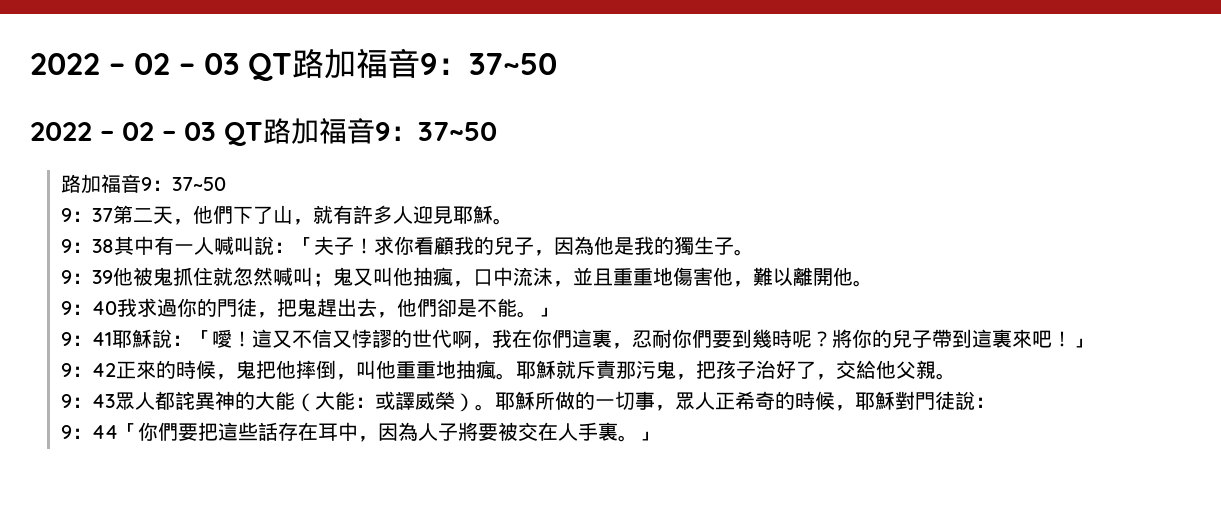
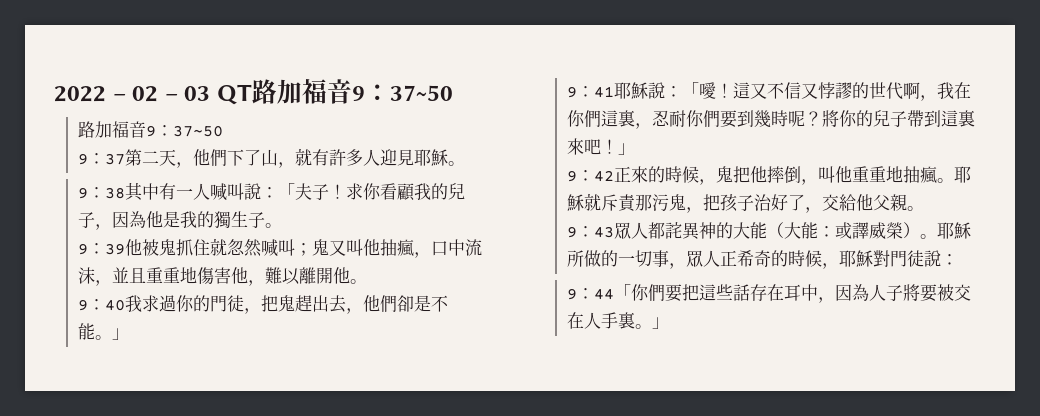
[30,118,497,146] // 2022 – 02 – 03 QT路加福音9：37~50 -> (454, 93) none

